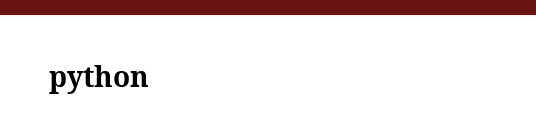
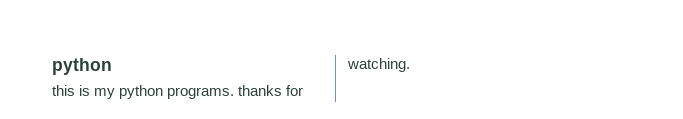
[49,65,149,94] python -> [52,58,112,75] [52,85,304,99] [347,58,410,72] python // this is my python programs. thanks for watching.

